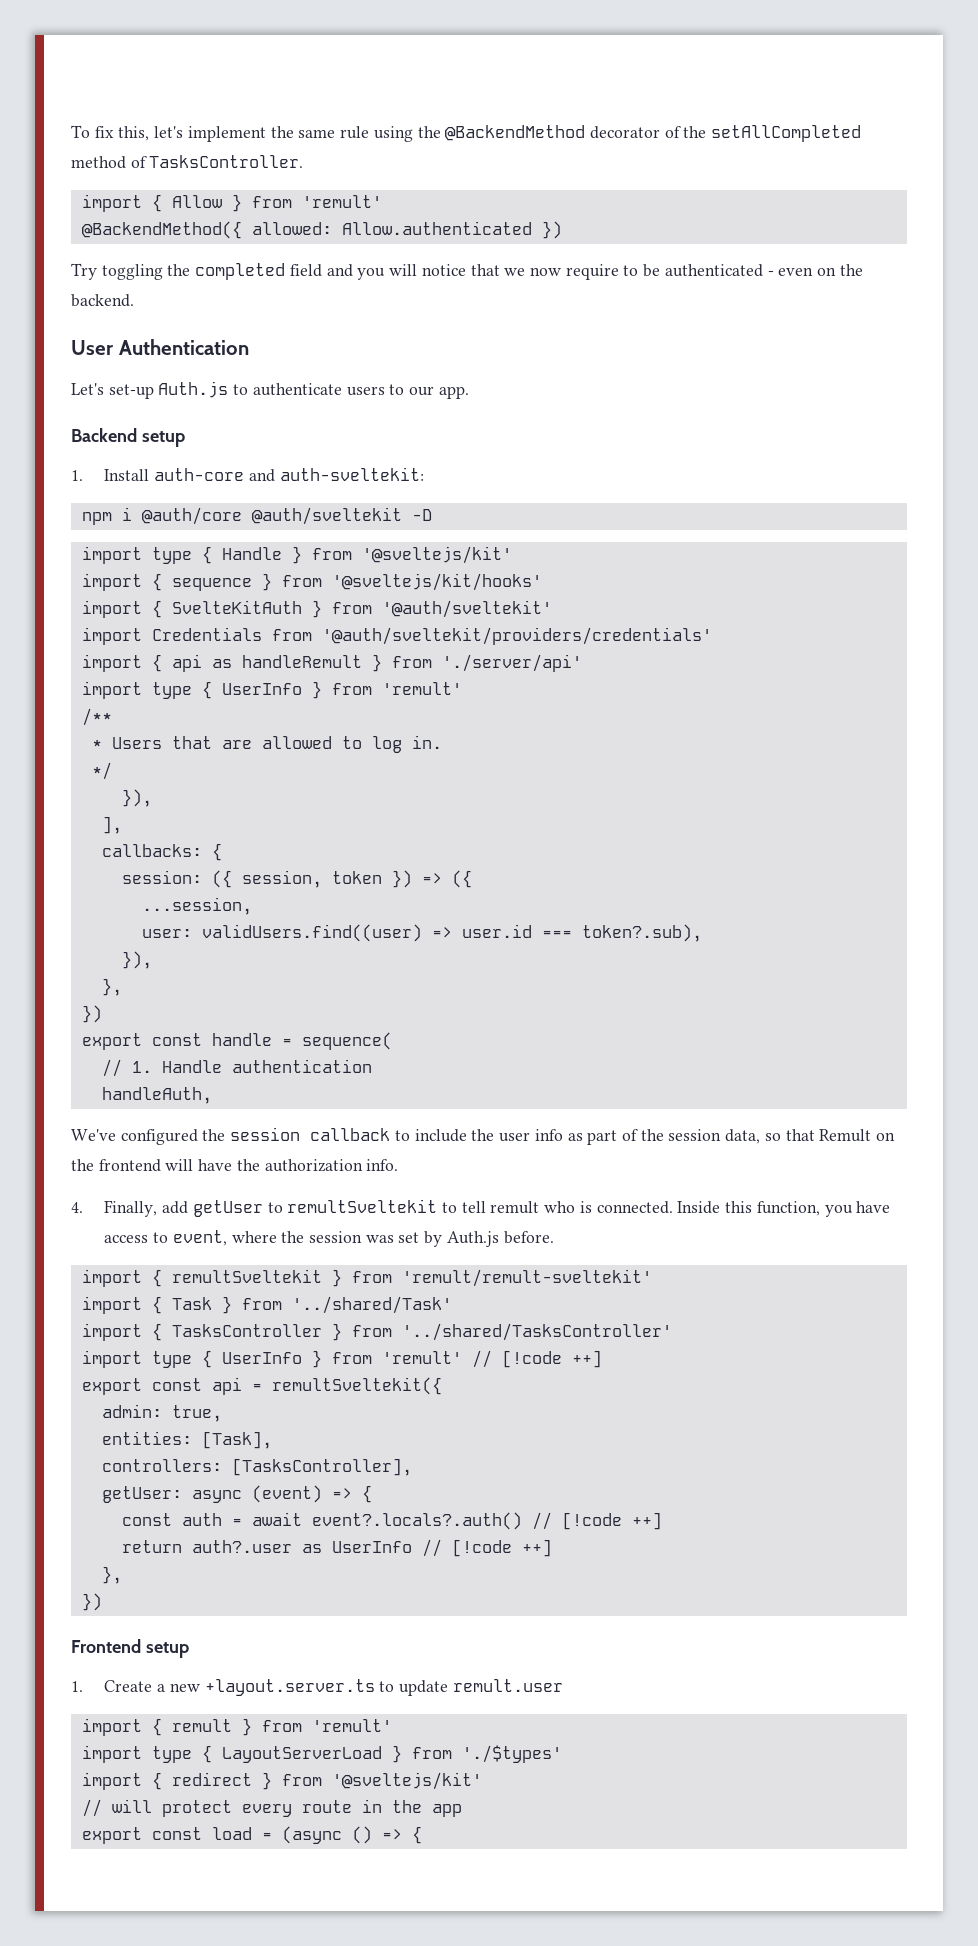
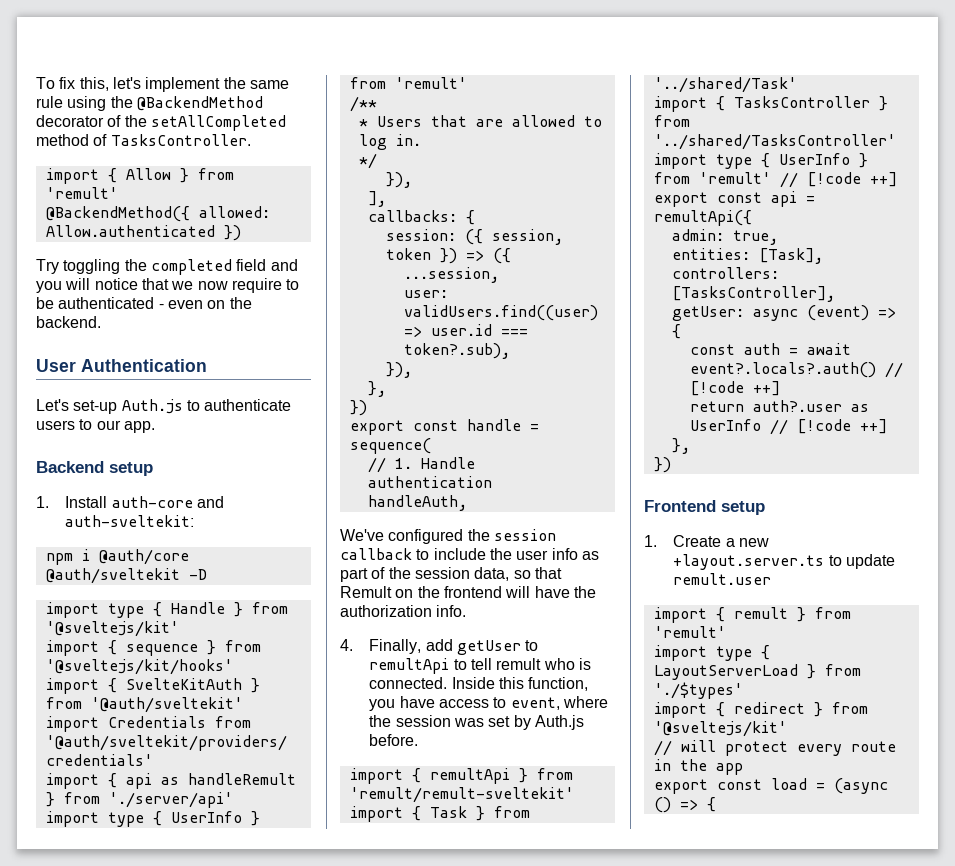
[287,1199,438,1213] remultSveltekit -> [369,658,450,674] remultApi
[171,1269,322,1283] remultSveltekit -> [429,768,510,784] remultApi
[271,1377,442,1395] remultSveltekit({ -> [653,210,752,226] remultApi({

